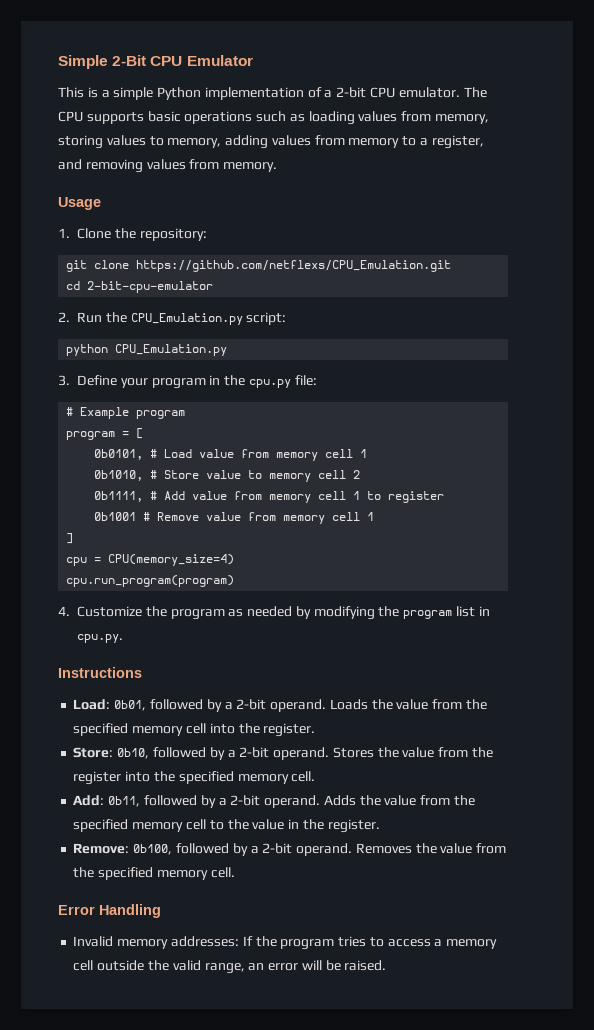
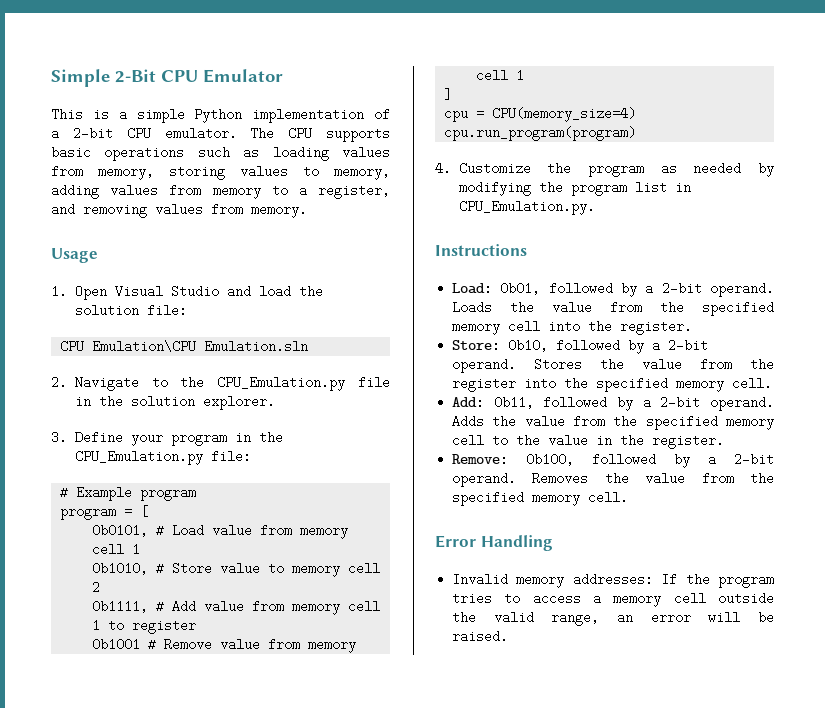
[77,228,207,241] [66,260,452,272] [66,281,214,293] [58,312,287,325] [66,344,228,356] Clone the repository: // git clone https://github.com/netflexs/CPU_Emulation.git // cd 2-bit-cpu-emulator // 2. Run the CPU_Emulation.py script: // python CPU_Emulation.py -> [74,285,323,300] [74,304,187,317] [60,340,309,353] [51,376,390,391] [74,395,275,410] Open Visual Studio and load the solution file: // CPU Emulation\CPU Emulation.sln // 2. Navigate to the CPU_Emulation.py file in the solution explorer.
[248,379,291,388] cpu.py -> [74,450,203,465] CPU_Emulation.py
[77,634,123,643] cpu.py. -> [458,200,595,215] CPU_Emulation.py.

